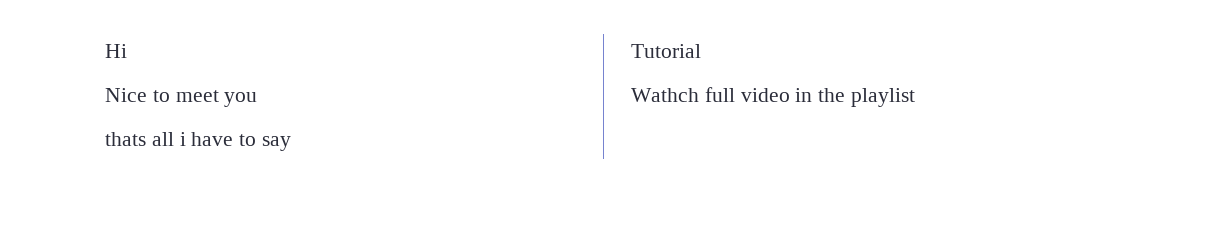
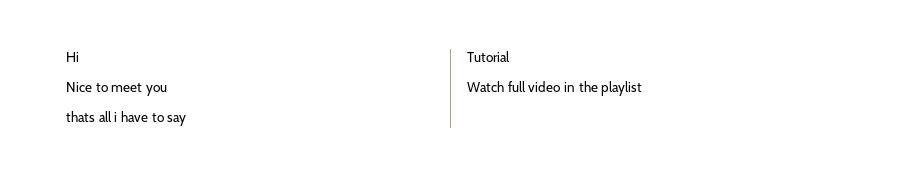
[631,88,699,102] Wathch -> [467,81,504,92] Watch

